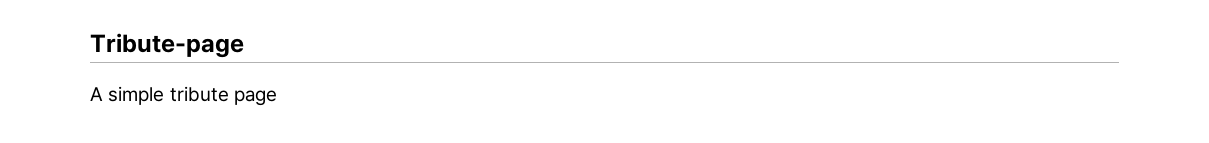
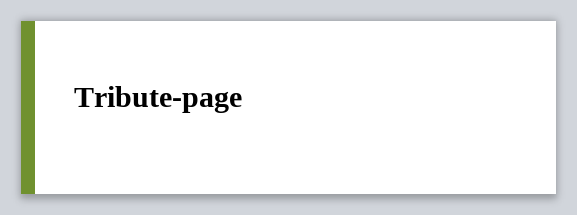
[90,86,277,106] // A simple tribute page -> (242, 99) none

